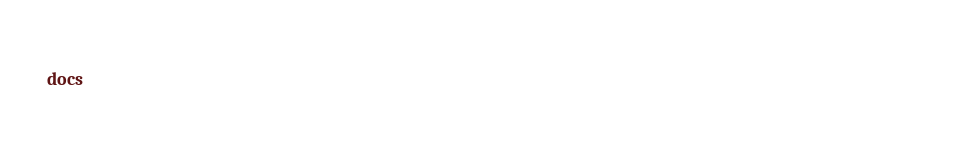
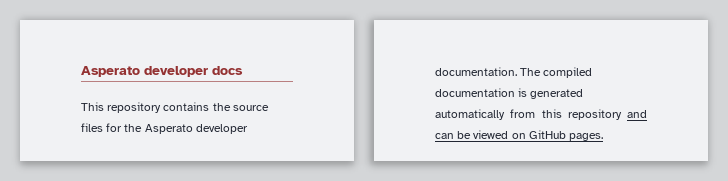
(47, 78) none -> [81,66,208,77] Asperato developer
(83, 78) none -> [81,102,269,113] [81,123,248,134] [435,67,593,78] [435,88,584,99] [435,109,647,120] [435,130,604,141] // This repository contains the source files for the Asperato developer documentation. The compiled documentation is generated automatically from this repository and can be viewed on GitHub pages.

